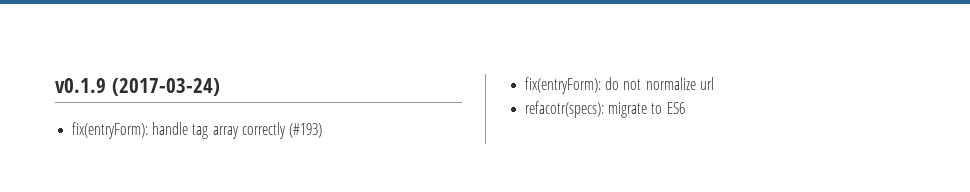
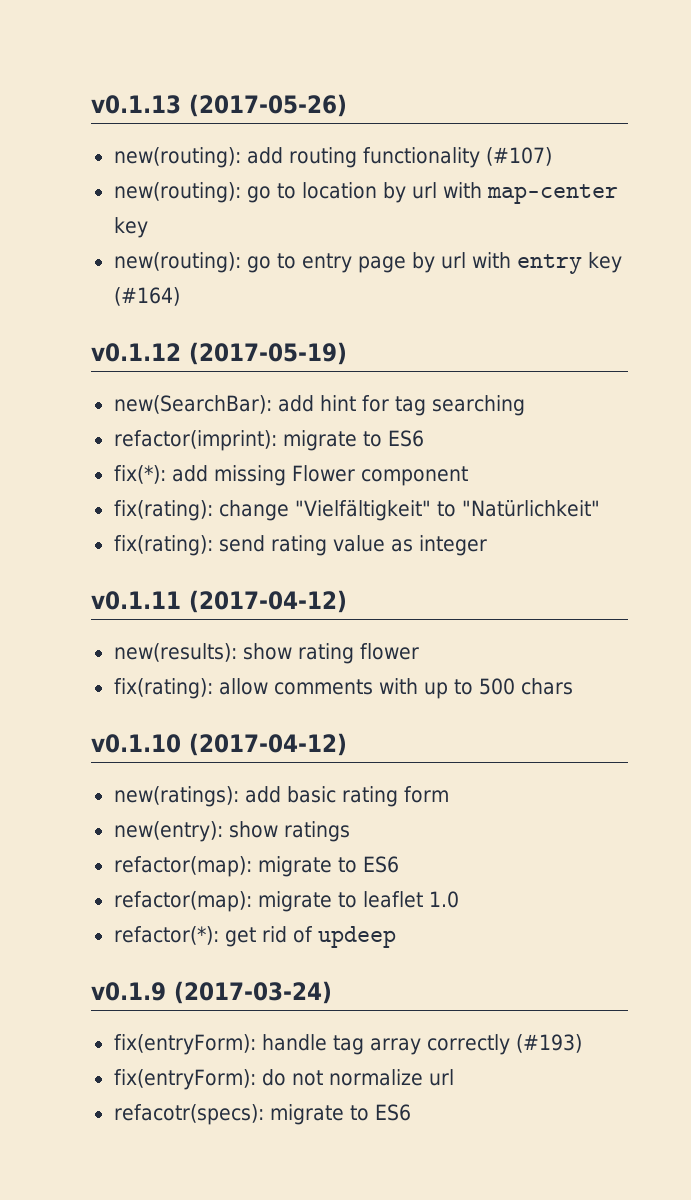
(55, 85) none -> [91,94,347,117] [113,147,552,168] [113,182,618,204] [113,217,148,238] [113,252,622,274] [113,287,180,306] [91,342,347,365] [113,395,525,416] [113,430,424,451] [113,465,468,486] [113,500,600,521] [113,535,487,556] [91,590,347,613] [113,643,419,664] [113,678,573,699] [91,733,347,756] [113,786,449,807] [113,821,350,842] [113,856,399,877] [113,891,459,912] [113,926,396,948] v0.1.13 (2017-05-26) // new(routing): add routing functionality (#107) // new(routing): go to location by url with map-center key // new(routing): go to entry page by url with entry key (#164) // v0.1.12 (2017-05-19) // new(SearchBar): add hint for tag searching // refactor(imprint): migrate to ES6 // fix(*): add missing Flower component // fix(rating): change "Vielfältigkeit" to "Natürlichkeit" // fix(rating): send rating value as integer // v0.1.11 (2017-04-12) // new(results): show rating flower // fix(rating): allow comments with up to 500 chars // v0.1.10 (2017-04-12) // new(ratings): add basic rating form // new(entry): show ratings // refactor(map): migrate to ES6 // refactor(map): migrate to leaflet 1.0 // refactor(*): get rid of updeep //

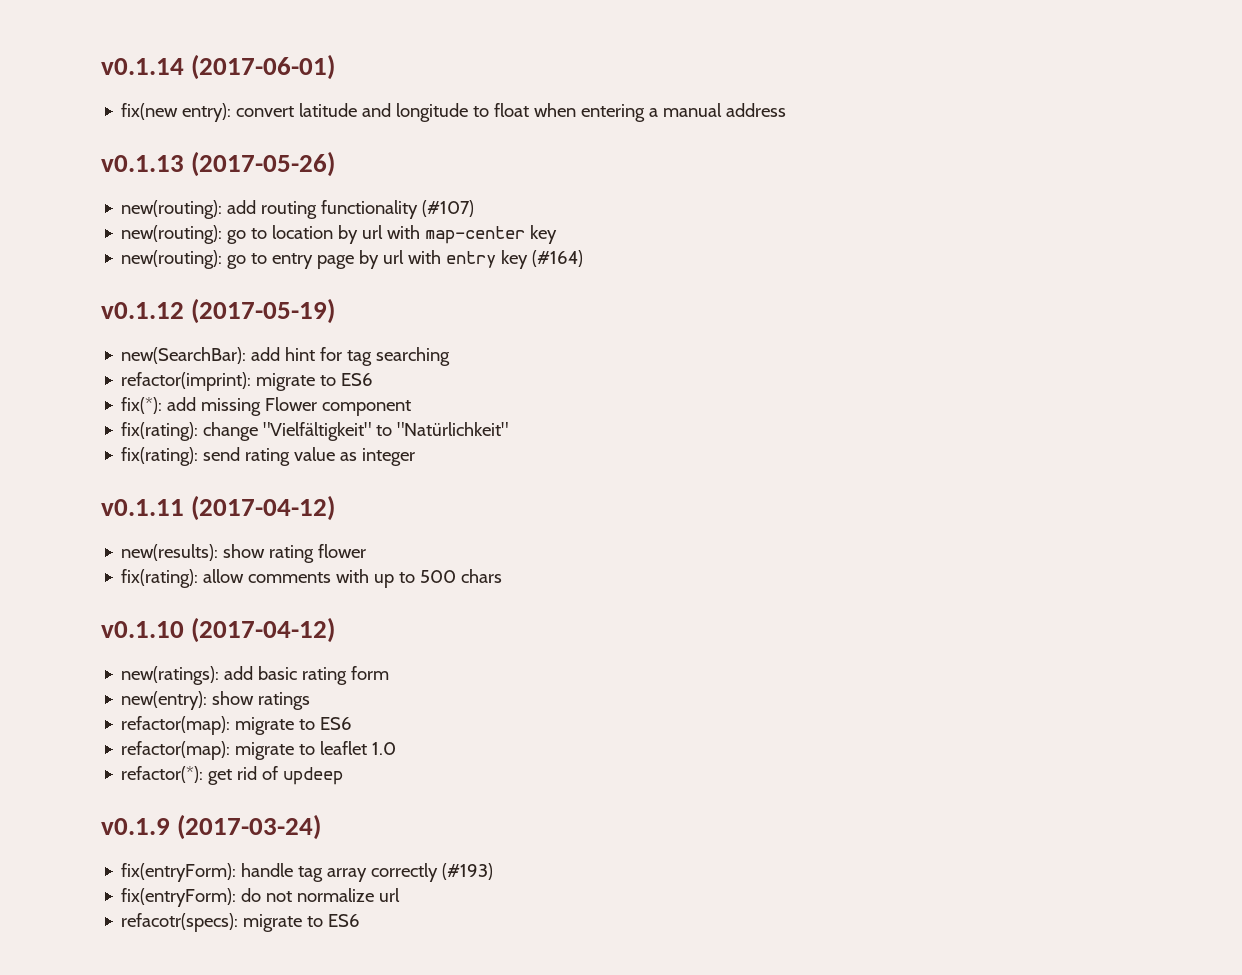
(91, 104) none -> [101,54,336,80] [121,103,787,122] v0.1.14 (2017-06-01) // fix(new entry): convert latitude and longitude to float when entering a manual address //

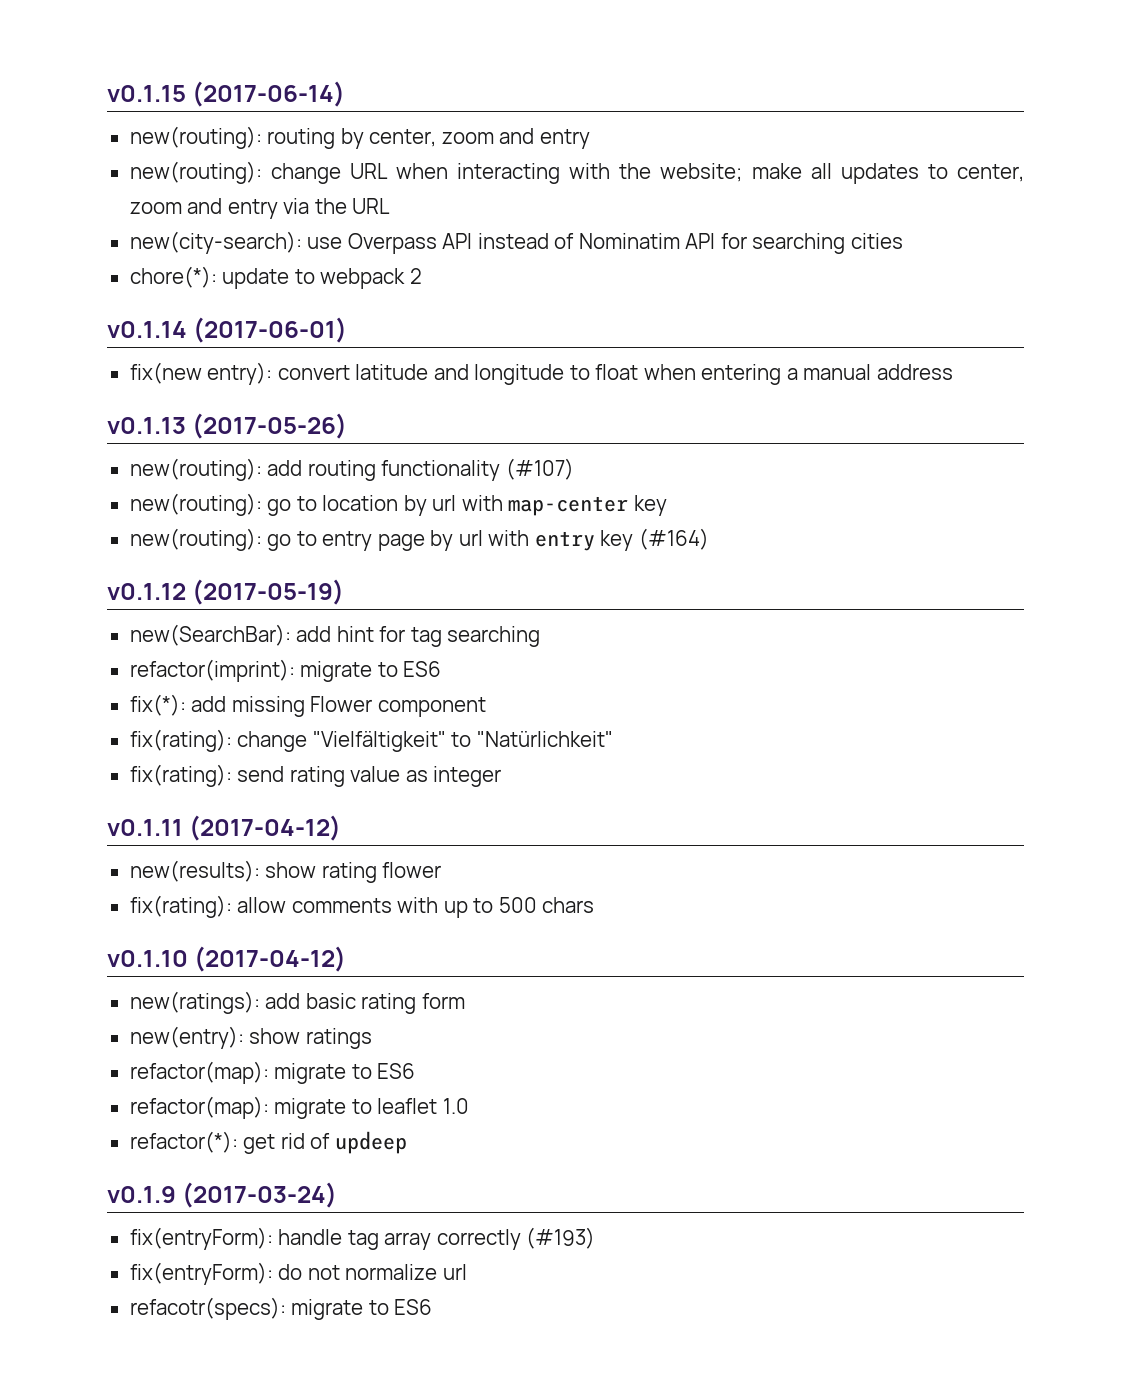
(101, 66) none -> [107,81,346,107] [129,126,590,149] [129,161,1025,184] [129,198,391,219] [129,231,903,254] [129,266,422,289] v0.1.15 (2017-06-14) // new(routing): routing by center, zoom and entry // new(routing): change URL when interacting with the website; make all updates to center, zoom and entry via the URL // new(city-search): use Overpass API instead of Nominatim API for searching cities // chore(*): update to webpack 2 //

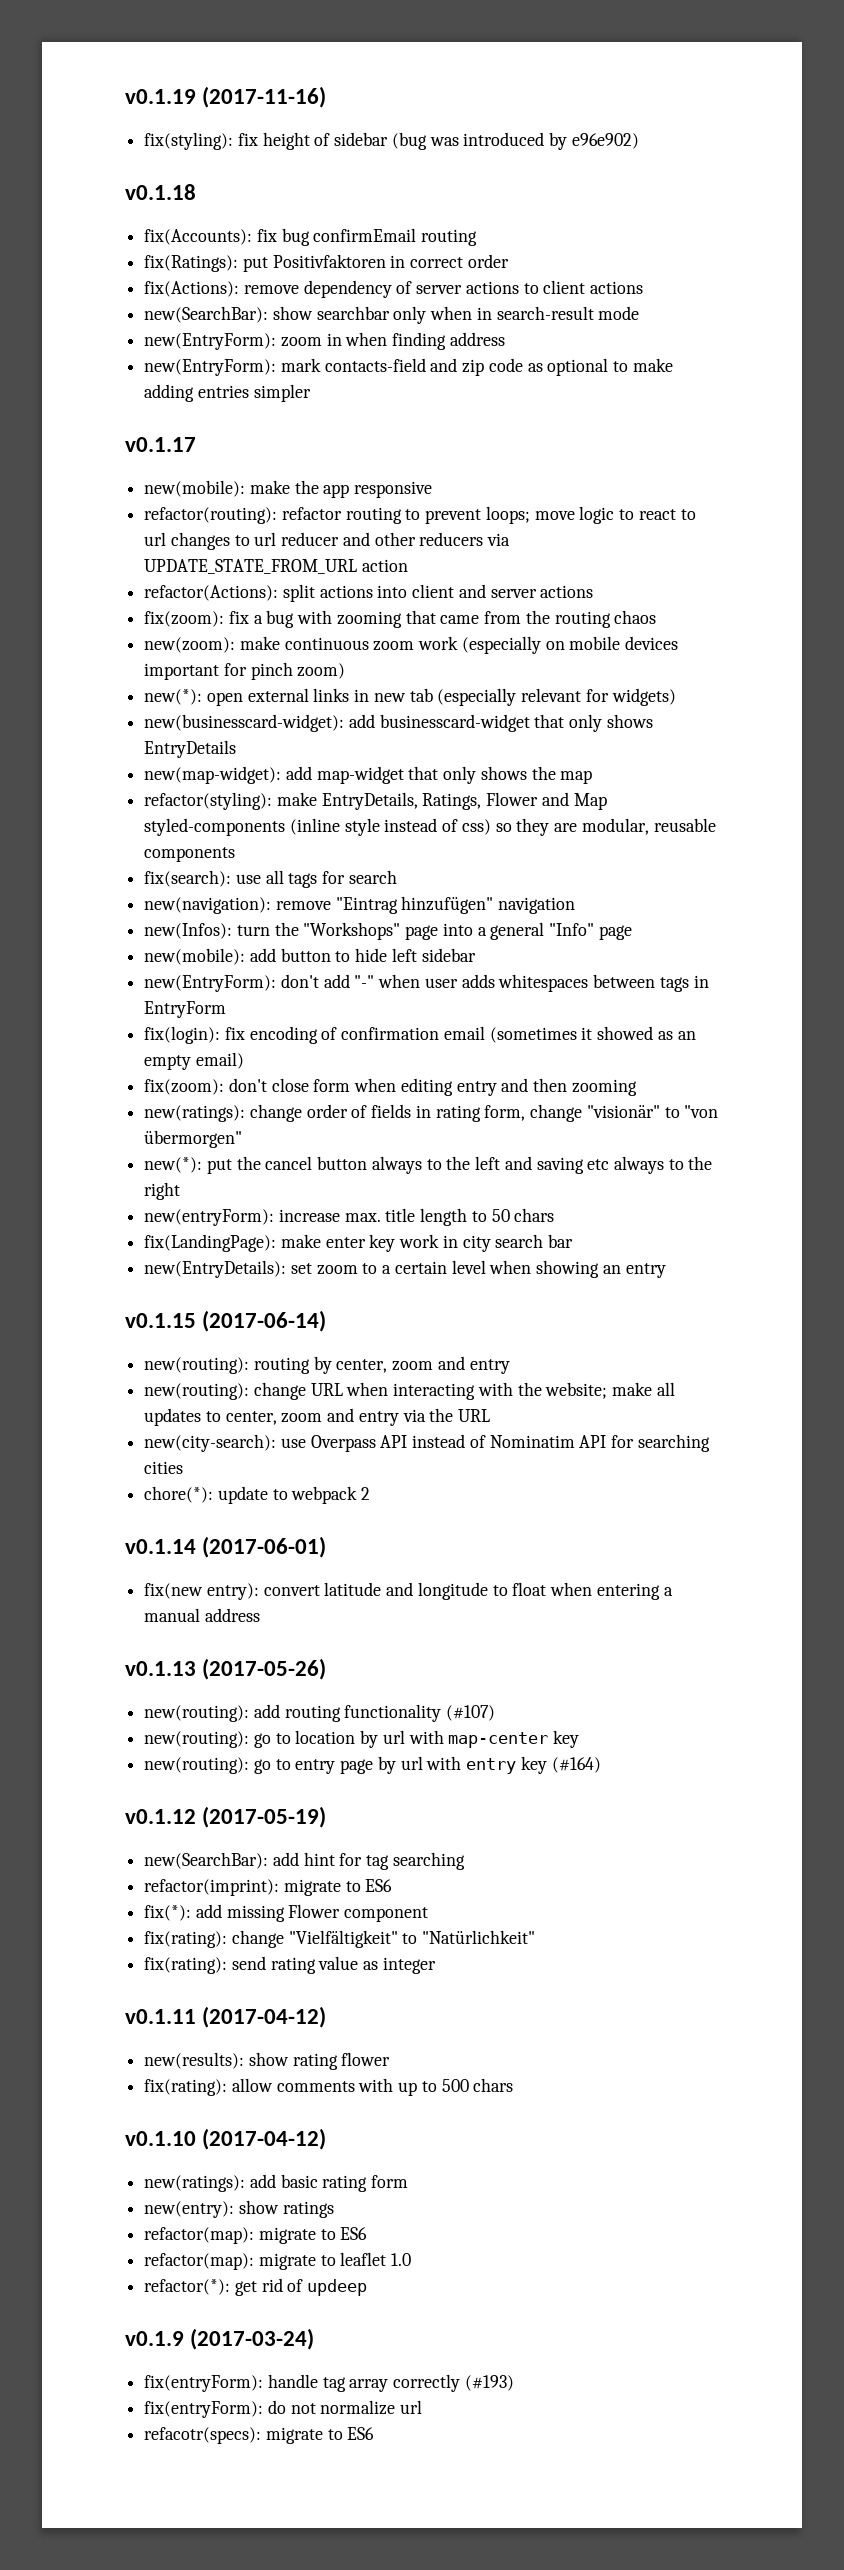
(107, 93) none -> [125,86,327,108] [144,132,639,150] [125,184,196,200] [144,228,478,246] [144,254,509,272] [144,280,644,298] [144,306,640,324] [144,332,505,350] [144,358,673,376] [144,384,311,402] [125,437,196,452] [144,480,433,498] [144,506,696,524] [144,532,511,550] [144,559,408,574] [144,584,594,602] [144,610,657,628] [144,636,679,654] [144,662,346,680] [144,688,676,706] [144,714,653,732] [144,740,237,758] [144,766,593,784] [144,792,607,810] [144,818,716,836] [144,847,236,862] [144,870,397,888] [144,896,576,914] [144,922,632,940] [144,948,476,965] [144,974,709,992] [144,1001,227,1018] [144,1026,696,1044] [144,1052,244,1070] [144,1078,637,1096] [144,1104,719,1122] [144,1130,243,1148] [144,1156,713,1174] [144,1182,181,1200] [144,1208,555,1226] [144,1234,574,1252] [144,1260,666,1278] v0.1.19 (2017-11-16) // fix(styling): fix height of sidebar (bug was introduced by e96e902) // v0.1.18 // fix(Accounts): fix bug confirmEmail routing // fix(Ratings): put Positivfaktoren in correct order // fix(Actions): remove dependency of server actions to client actions // new(SearchBar): show searchbar only when in search-result mode // new(EntryForm): zoom in when finding address // new(EntryForm): mark contacts-field and zip code as optional to make adding entries simpler // v0.1.17 // new(mobile): make the app responsive // refactor(routing): refactor routing to prevent loops; move logic to react to url changes to url reducer and other reducers via UPDATE_STATE_FROM_URL action // refactor(Actions): split actions into client and server actions // fix(zoom): fix a bug with zooming that came from the routing chaos // new(zoom): make continuous zoom work (especially on mobile devices important for pinch zoom) // new(*): open external links in new tab (especially relevant for widgets) // new(businesscard-widget): add businesscard-widget that only shows EntryDetails // new(map-widget): add map-widget that only shows the map // refactor(styling): make EntryDetails, Ratings, Flower and Map styled-components (inline style instead of css) so they are modular, reusable components // fix(search): use all tags for search // new(navigation): remove "Eintrag hinzufügen" navigation // new(Infos): turn the "Workshops" page into a general "Info" page // new(mobile): add button to hide left sidebar // new(EntryForm): don't add "-" when user adds whitespaces between tags in EntryForm // fix(login): fix encoding of confirmation email (sometimes it showed as an empty email) // fix(zoom): don't close form when editing entry and then zooming // new(ratings): change order of fields in rating form, change "visionär" to "von übermorgen" // new(*): put the cancel button always to the left and saving etc always to the right // new(entryForm): increase max. title length to 50 chars // fix(LandingPage): make enter key work in city search bar // new(EntryDetails): set zoom to a certain level when showing an entry //

